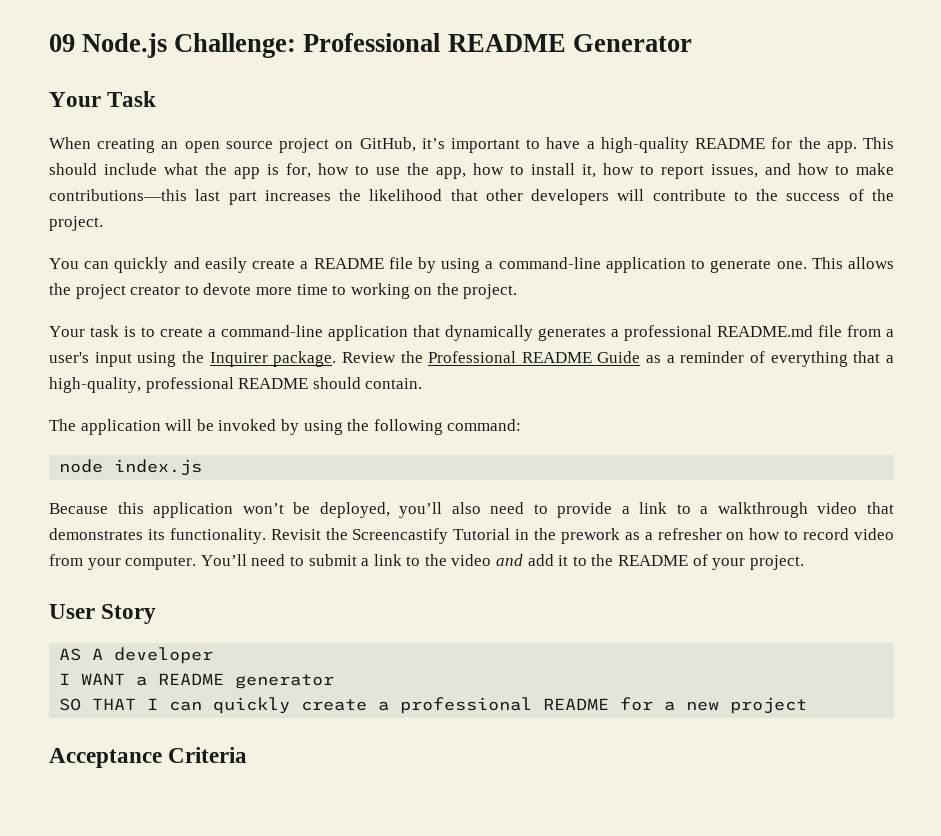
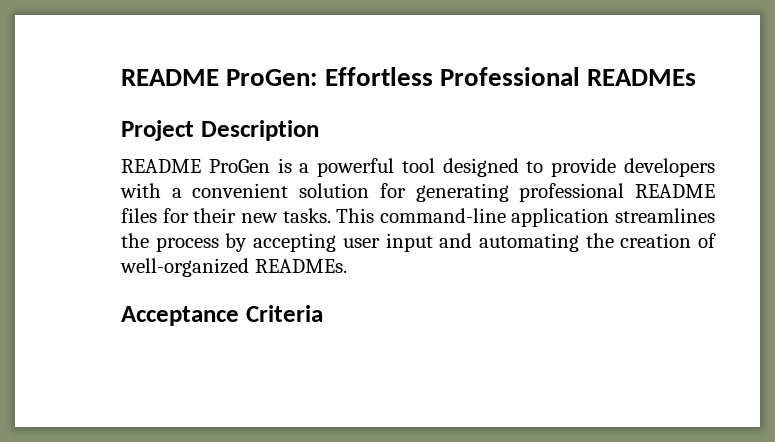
[49,33,692,58] [49,91,157,107] [49,137,894,153] [49,163,894,179] [49,189,894,205] [49,216,103,231] [49,257,894,273] [49,283,518,299] [49,325,894,341] [49,351,894,367] [49,377,423,393] [49,419,522,435] [59,459,203,476] [49,502,894,518] [49,528,894,544] [49,554,804,570] [49,604,157,624] [59,647,214,664] [59,673,335,689] [59,697,808,714] 09 Node.js Challenge: Professional README Generator // Your Task // When creating an open source project on GitHub, it’s important to have a high-quality README for the app. This should include what the app is for, how to use the app, how to install it, how to report issues, and how to make contributions—this last part increases the likelihood that other developers will contribute to the success of the project. // You can quickly and easily create a README file by using a command-line application to generate one. This allows the project creator to devote more time to working on the project. // Your task is to create a command-line application that dynamically generates a professional README.md file from a user's input using the Inquirer package. Review the Professional README Guide as a reminder of everything that a high-quality, professional README should contain. // The application will be invoked by using the following command: // node index.js // Because this application won’t be deployed, you’ll also need to provide a link to a walkthrough video that demonstrates its functionality. Revisit the Screencastify Tutorial in the prework as a refresher on how to record video from your computer. You’ll need to submit a link to the video and add it to the README of your project. // User Story // AS A developer // I WANT a README generator // SO THAT I can quickly create a professional README for a new project -> [121,67,697,86] [121,120,319,141] [121,158,715,177] [120,183,715,202] [121,208,715,227] [121,233,716,252] [120,258,347,277] README ProGen: Effortless Professional READMEs // Project Description // README ProGen is a powerful tool designed to provide developers with a convenient solution for generating professional README files for their new tasks. This command-line application streamlines the process by accepting user input and automating the creation of well-organized READMEs.

